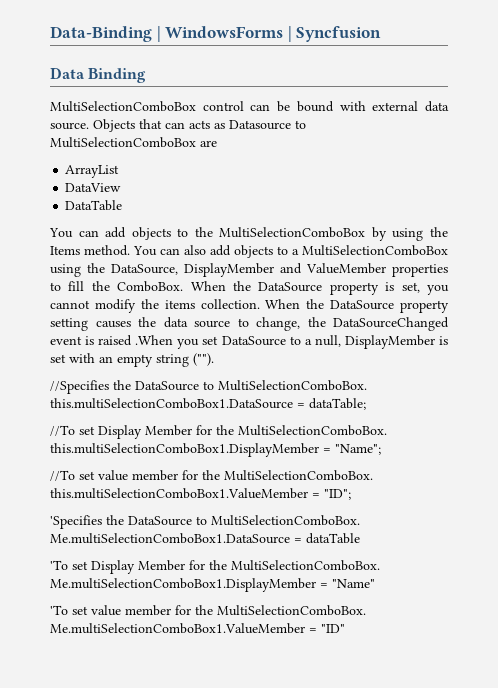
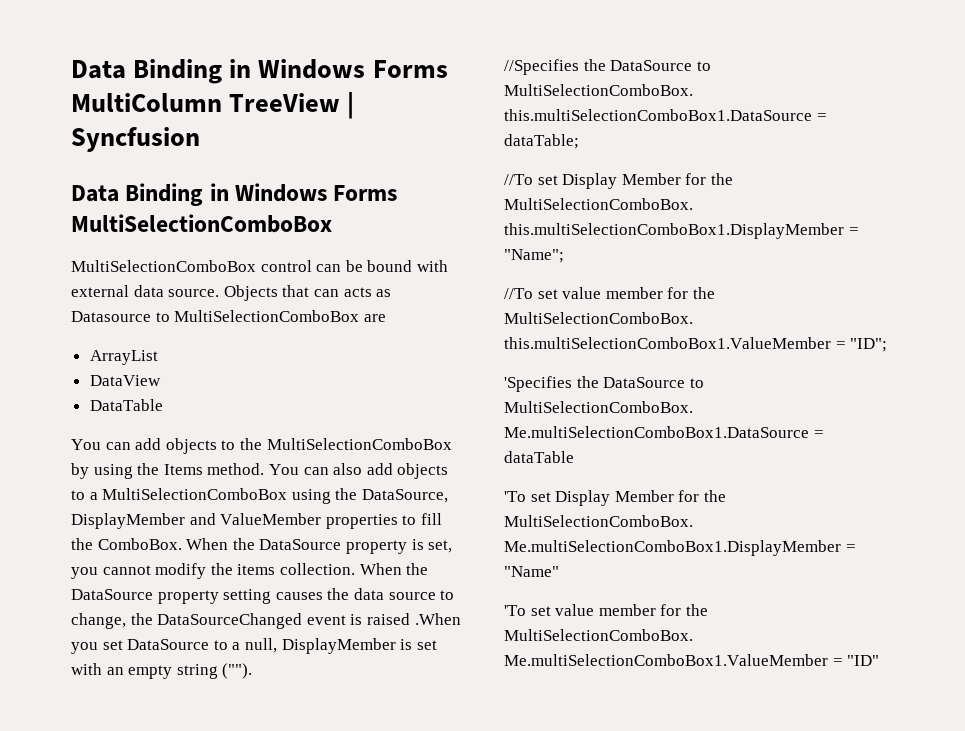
[50,26,284,42] Data-Binding | WindowsForms -> [71,59,448,84] [71,93,341,112] Data Binding in Windows Forms MultiColumn TreeView
(147, 75) none -> [209,183,398,202] [71,214,332,233] in Windows Forms MultiSelectionComboBox

